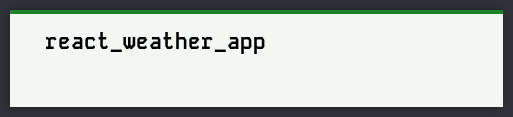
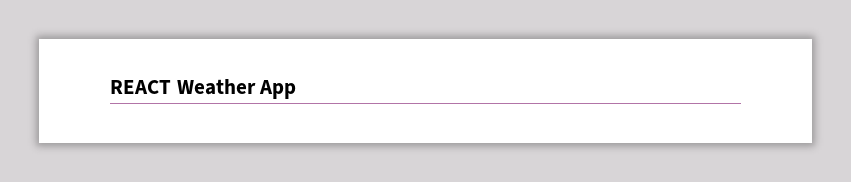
[45,32,266,54] react_weather_app -> [110,79,297,99] REACT Weather App

